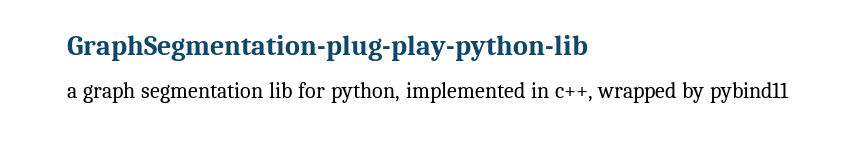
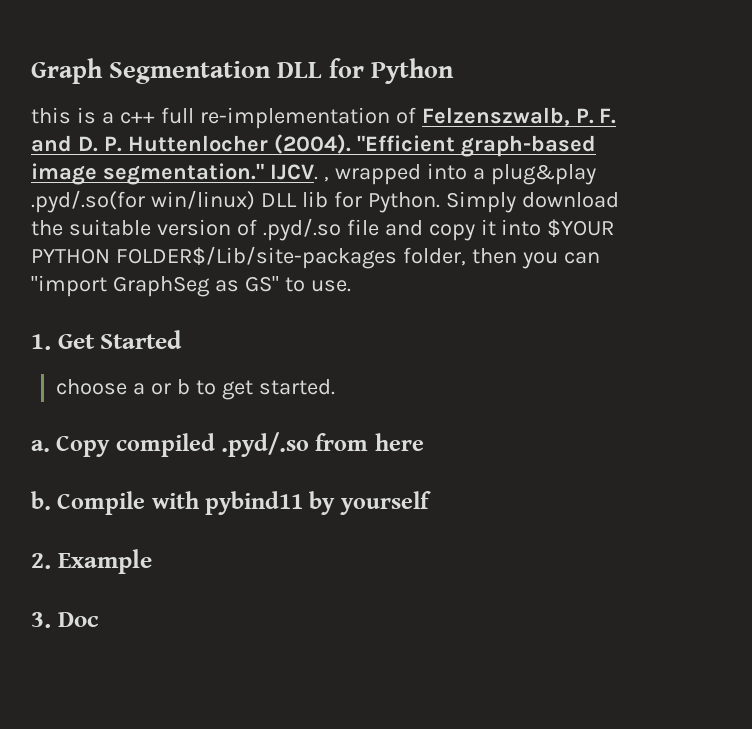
[67,35,588,61] [67,82,790,103] GraphSegmentation-plug-play-python-lib // a graph segmentation lib for python, implemented in c++, wrapped by pybind11 -> [31,58,455,84] [31,107,617,129] [31,134,596,157] [31,163,596,185] [31,190,619,213] [31,218,615,241] [31,246,600,269] [31,275,351,297] [31,330,183,350] [56,379,335,400] [31,432,424,457] [31,491,431,515] [31,549,152,574] [31,612,99,628] Graph Segmentation DLL for Python // this is a c++ full re-implementation of Felzenszwalb, P. F. and D. P. Huttenlocher (2004). "Efficient graph-based image segmentation." IJCV. , wrapped into a plug&play .pyd/.so(for win/linux) DLL lib for Python. Simply download the suitable version of .pyd/.so file and copy it into $YOUR PYTHON FOLDER$/Lib/site-packages folder, then you can "import GraphSeg as GS" to use. // 1. Get Started // choose a or b to get started. // a. Copy compiled .pyd/.so from here // b. Compile with pybind11 by yourself // 2. Example // 3. Doc

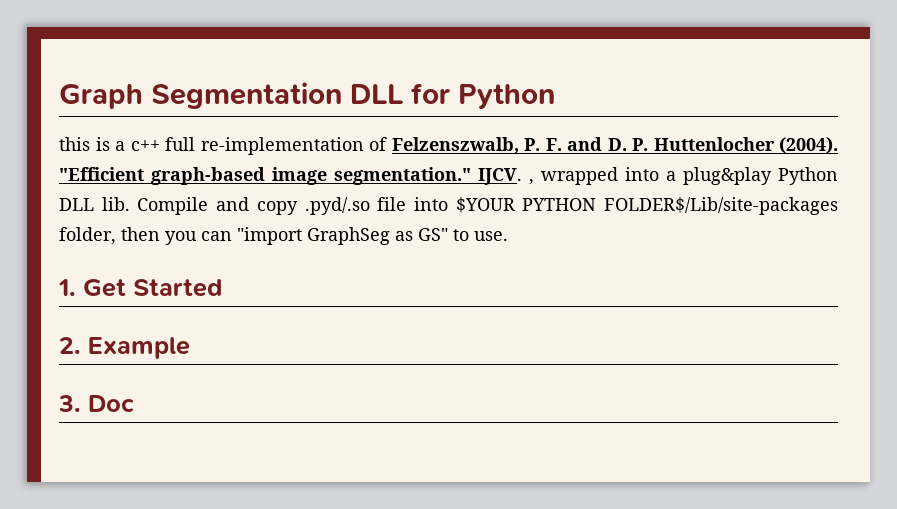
[31,190,619,213] [31,218,496,241] .pyd/.so(for win/linux) DLL lib for Python. Simply download the suitable version of .pyd/.so file and copy it -> [778,167,838,185] [59,197,407,215] Python DLL lib. Compile and copy .pyd/.so file
[56,379,335,400] [31,432,424,457] [31,491,431,515] // choose a or b to get started. // a. Copy compiled .pyd/.so from here // b. Compile with pybind11 by yourself -> (222, 288) none

